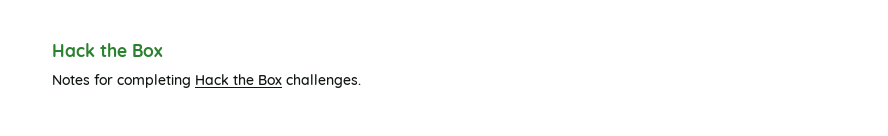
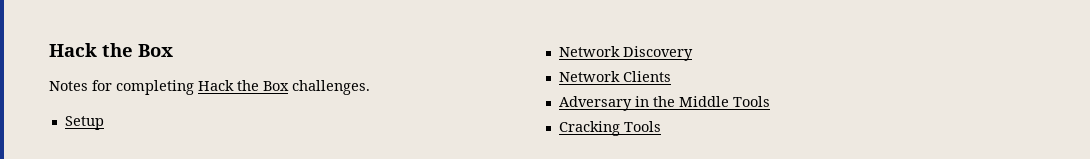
(361, 81) none -> [64,116,104,130] [558,46,693,61] [558,71,671,82] [558,96,770,111] [558,121,661,136] // Setup // Network Discovery // Network Clients // Adversary in the Middle Tools // Cracking Tools

